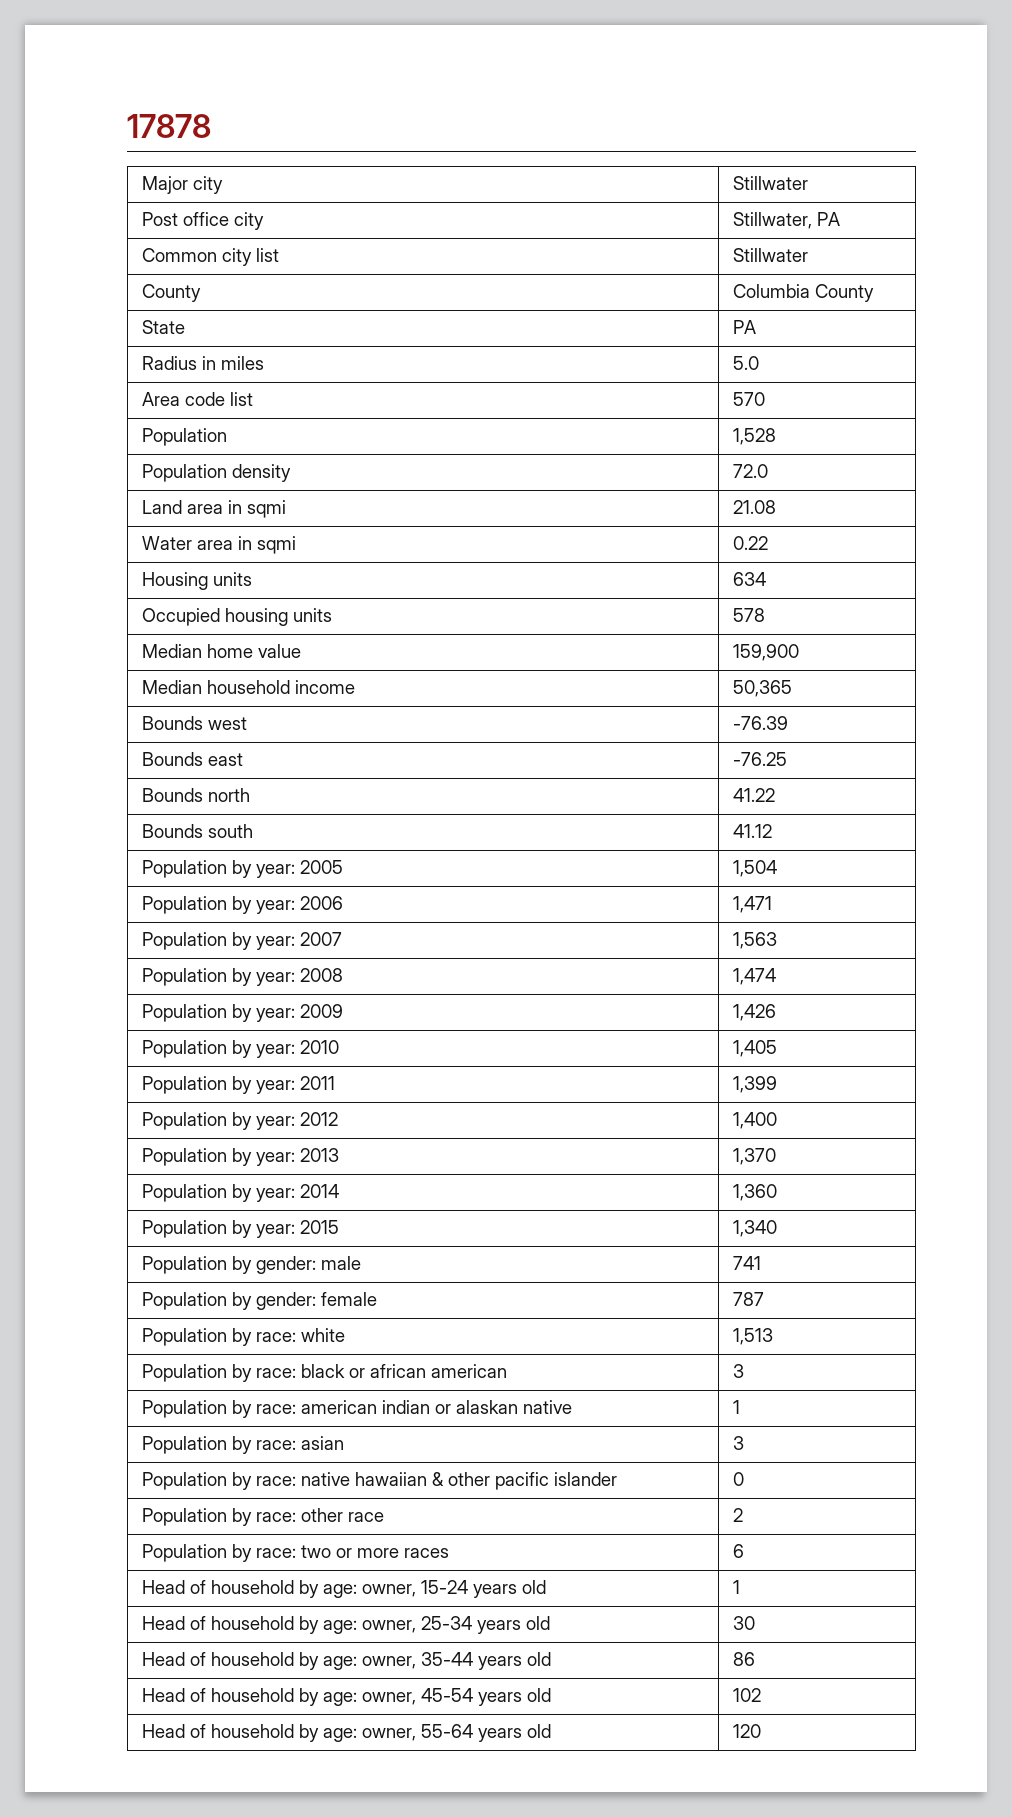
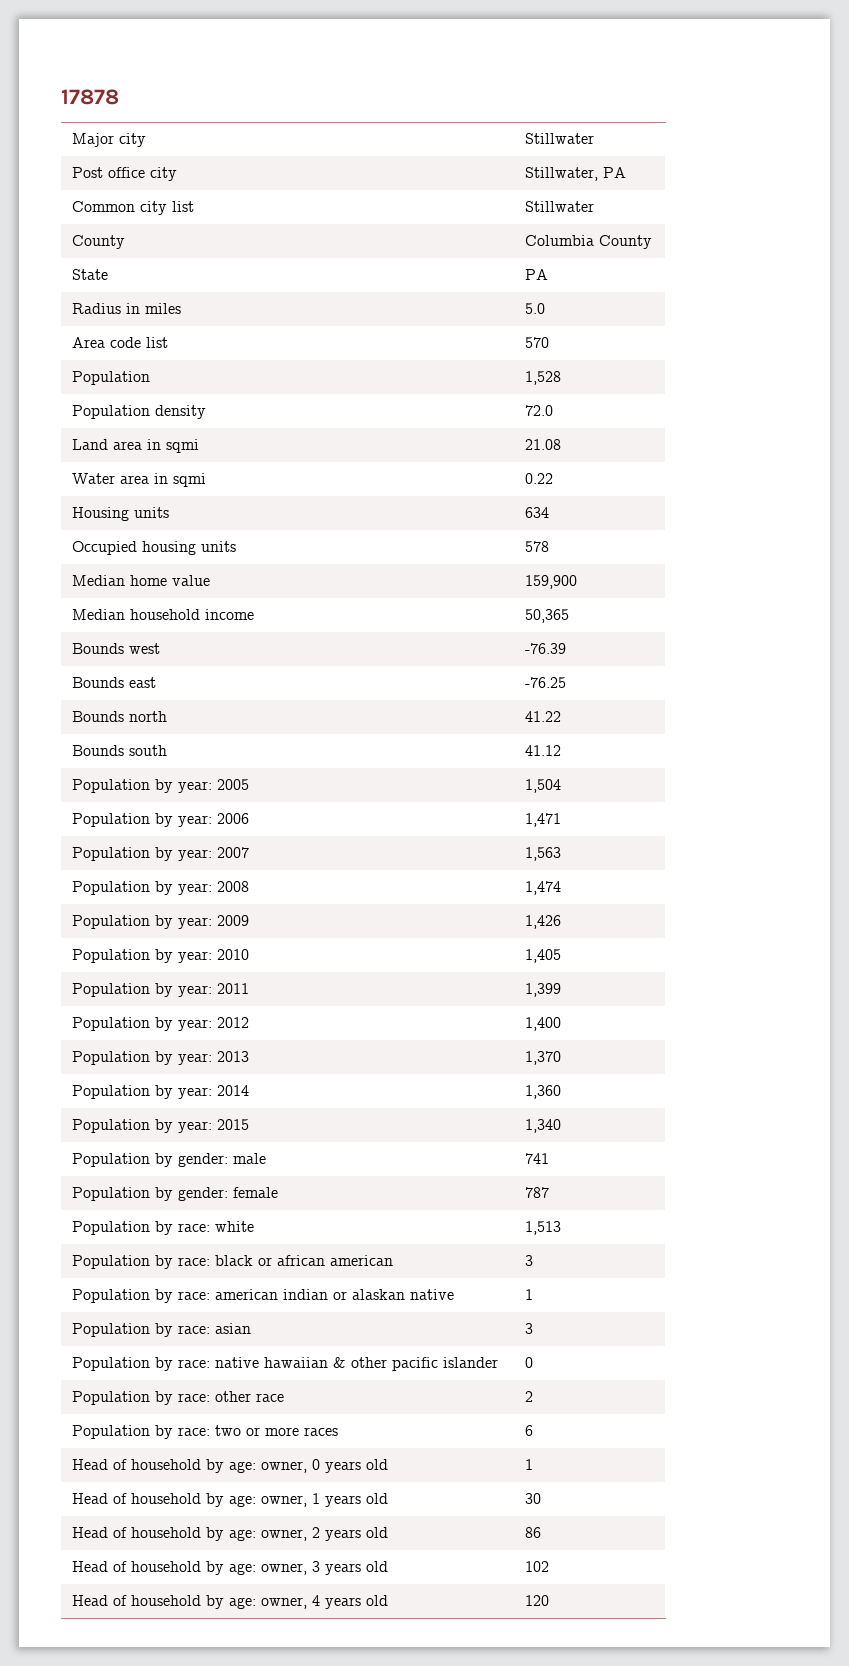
[420,1580,468,1594] 15-24 -> [311,1459,320,1470] 0
[420,1616,472,1630] 25-34 -> [311,1493,320,1504] 1
[420,1652,473,1666] 35-44 -> [311,1527,320,1538] 2
[420,1688,473,1702] 45-54 -> [311,1561,320,1572] 3
[420,1724,473,1738] 55-64 -> [311,1595,320,1606] 4

